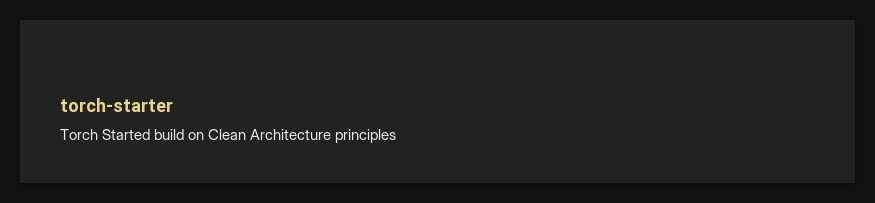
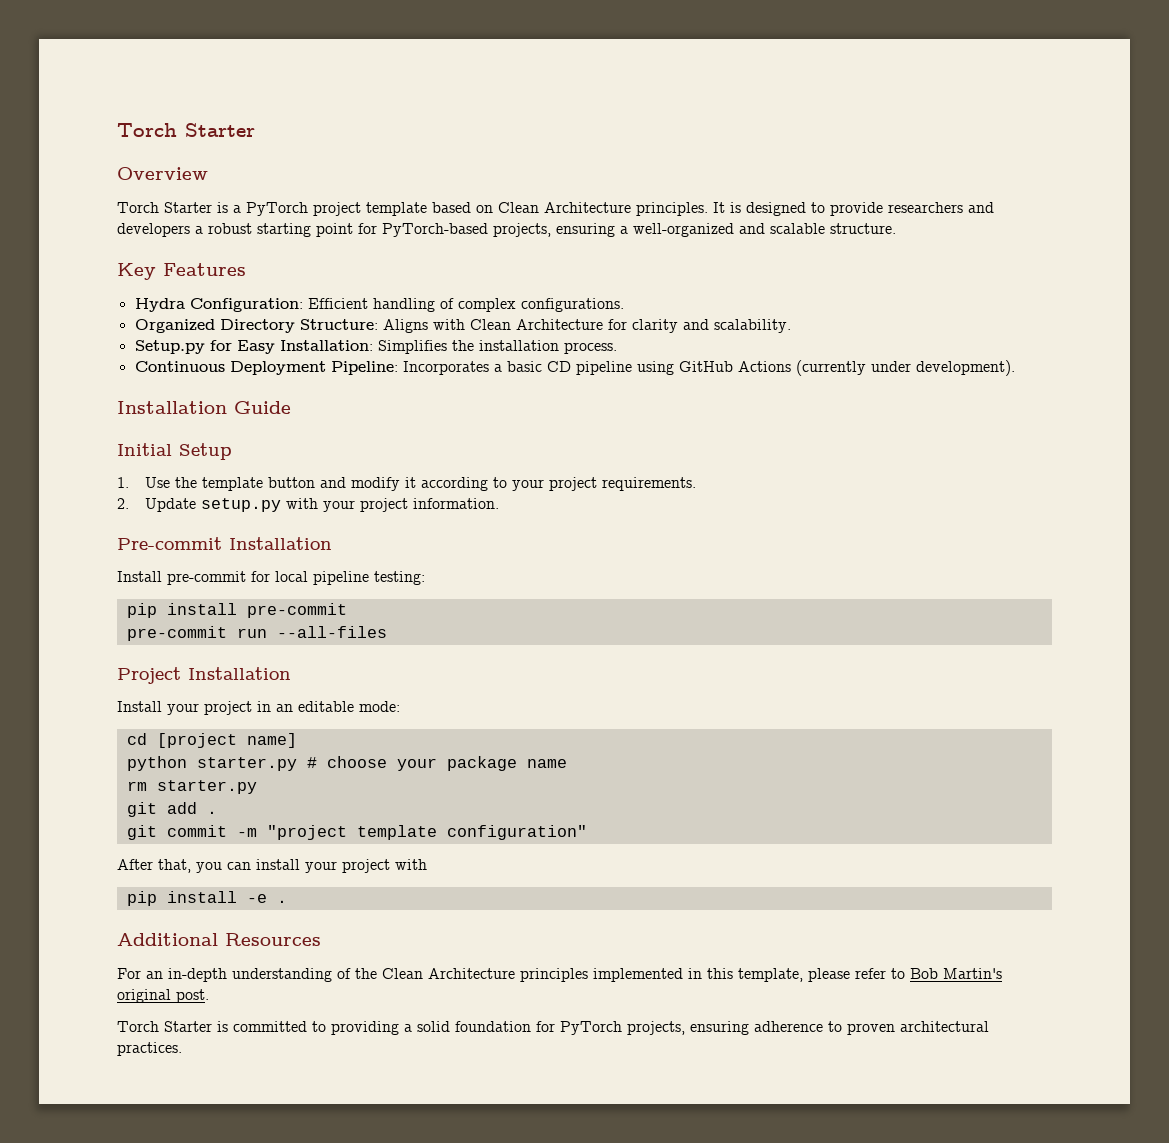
[60,98,173,112] [60,129,397,143] torch-starter // Torch Started build on Clean Architecture principles -> [117,123,255,137] [117,167,208,180] [117,202,994,216] [117,223,896,237] [117,263,246,280] [134,298,624,312] [134,319,791,333] [134,340,617,354] [134,360,1015,376] [117,401,291,414] [117,443,232,460] [117,477,696,491] [117,498,499,512] [117,537,332,550] [117,571,425,585] [126,603,347,618] [126,626,387,641] [117,667,291,684] [117,701,400,715] [126,733,297,748] [126,756,567,771] [126,780,257,794] [126,802,217,817] [126,825,587,840] [117,859,427,873] [126,891,287,906] [117,933,321,946] [117,968,1002,982] [117,989,209,1003] [117,1021,989,1035] [117,1042,182,1056] Torch Starter // Overview // Torch Starter is a PyTorch project template based on Clean Architecture principles. It is designed to provide researchers and developers a robust starting point for PyTorch-based projects, ensuring a well-organized and scalable structure. // Key Features // Hydra Configuration: Efficient handling of complex configurations. // Organized Directory Structure: Aligns with Clean Architecture for clarity and scalability. // Setup.py for Easy Installation: Simplifies the installation process. // Continuous Deployment Pipeline: Incorporates a basic CD pipeline using GitHub Actions (currently under development). // Installation Guide // Initial Setup // 1. Use the template button and modify it according to your project requirements. // 2. Update setup.py with your project information. // Pre-commit Installation // Install pre-commit for local pipeline testing: // pip install pre-commit // pre-commit run --all-files // Project Installation // Install your project in an editable mode: // cd [project name] // python starter.py # choose your package name // rm starter.py // git add . // git commit -m "project template configuration" // After that, you can install your project with // pip install -e . // Additional Resources // For an in-depth understanding of the Clean Architecture principles implemented in this template, please refer to Bob Martin's original post. // Torch Starter is committed to providing a solid foundation for PyTorch projects, ensuring adherence to proven architectural practices.

